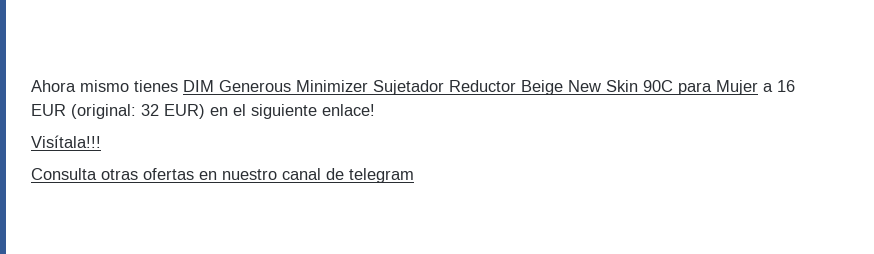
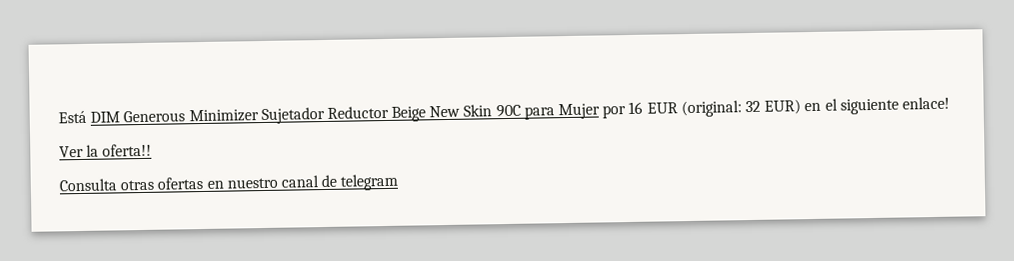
[31,80,178,92] Ahora mismo tienes -> [58,110,87,124] Está
[763,83,773,92] a -> [602,105,627,119] por
[31,135,101,148] Visítala!!! -> [59,143,153,158] Ver la oferta!!

